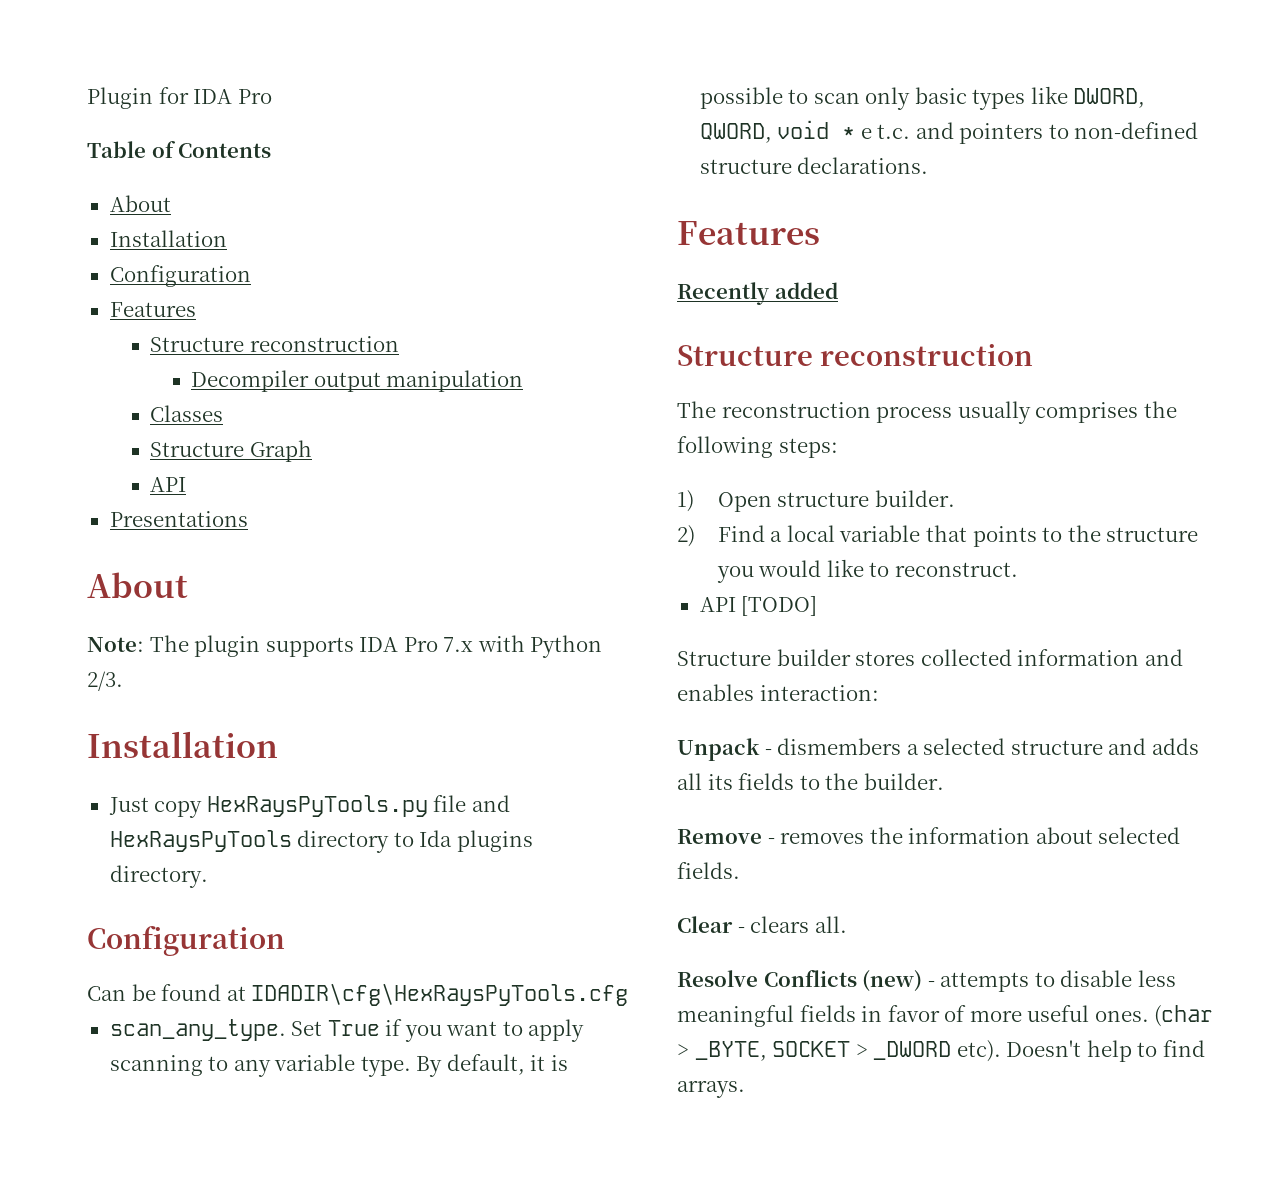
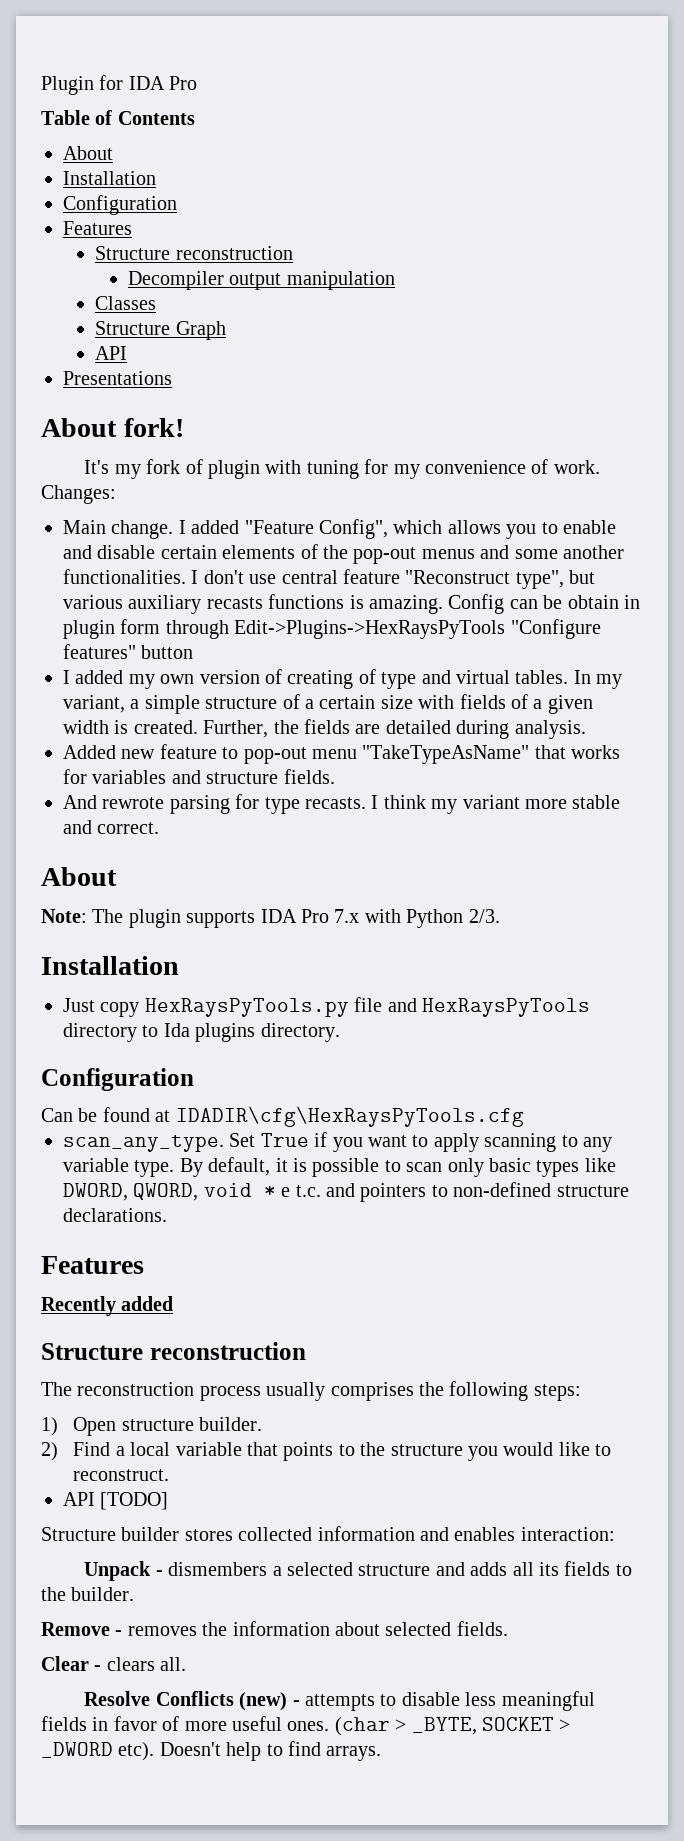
(248, 519) none -> [41,418,184,437] [84,459,600,479] [41,485,116,504] [63,519,616,539] [63,544,624,564] [63,569,596,589] [63,594,640,614] [63,619,601,639] [63,644,194,659] [63,669,623,689] [63,694,593,714] [63,719,586,739] [63,744,621,764] [63,769,335,784] [63,794,621,814] [63,820,160,834] // About fork! // It's my fork of plugin with tuning for my convenience of work. Changes: // Main change. I added "Feature Config", which allows you to enable and disable certain elements of the pop-out menus and some another functionalities. I don't use central feature "Reconstruct type", but various auxiliary recasts functions is amazing. Config can be obtain in plugin form through Edit->Plugins->HexRaysPyTools "Configure features" button // I added my own version of creating of type and virtual tables. In my variant, a simple structure of a certain size with fields of a given width is created. Further, the fields are detailed during analysis. // Added new feature to pop-out menu "TakeTypeAsName" that works for variables and structure fields. // And rewrote parsing for type recasts. I think my variant more stable and correct.

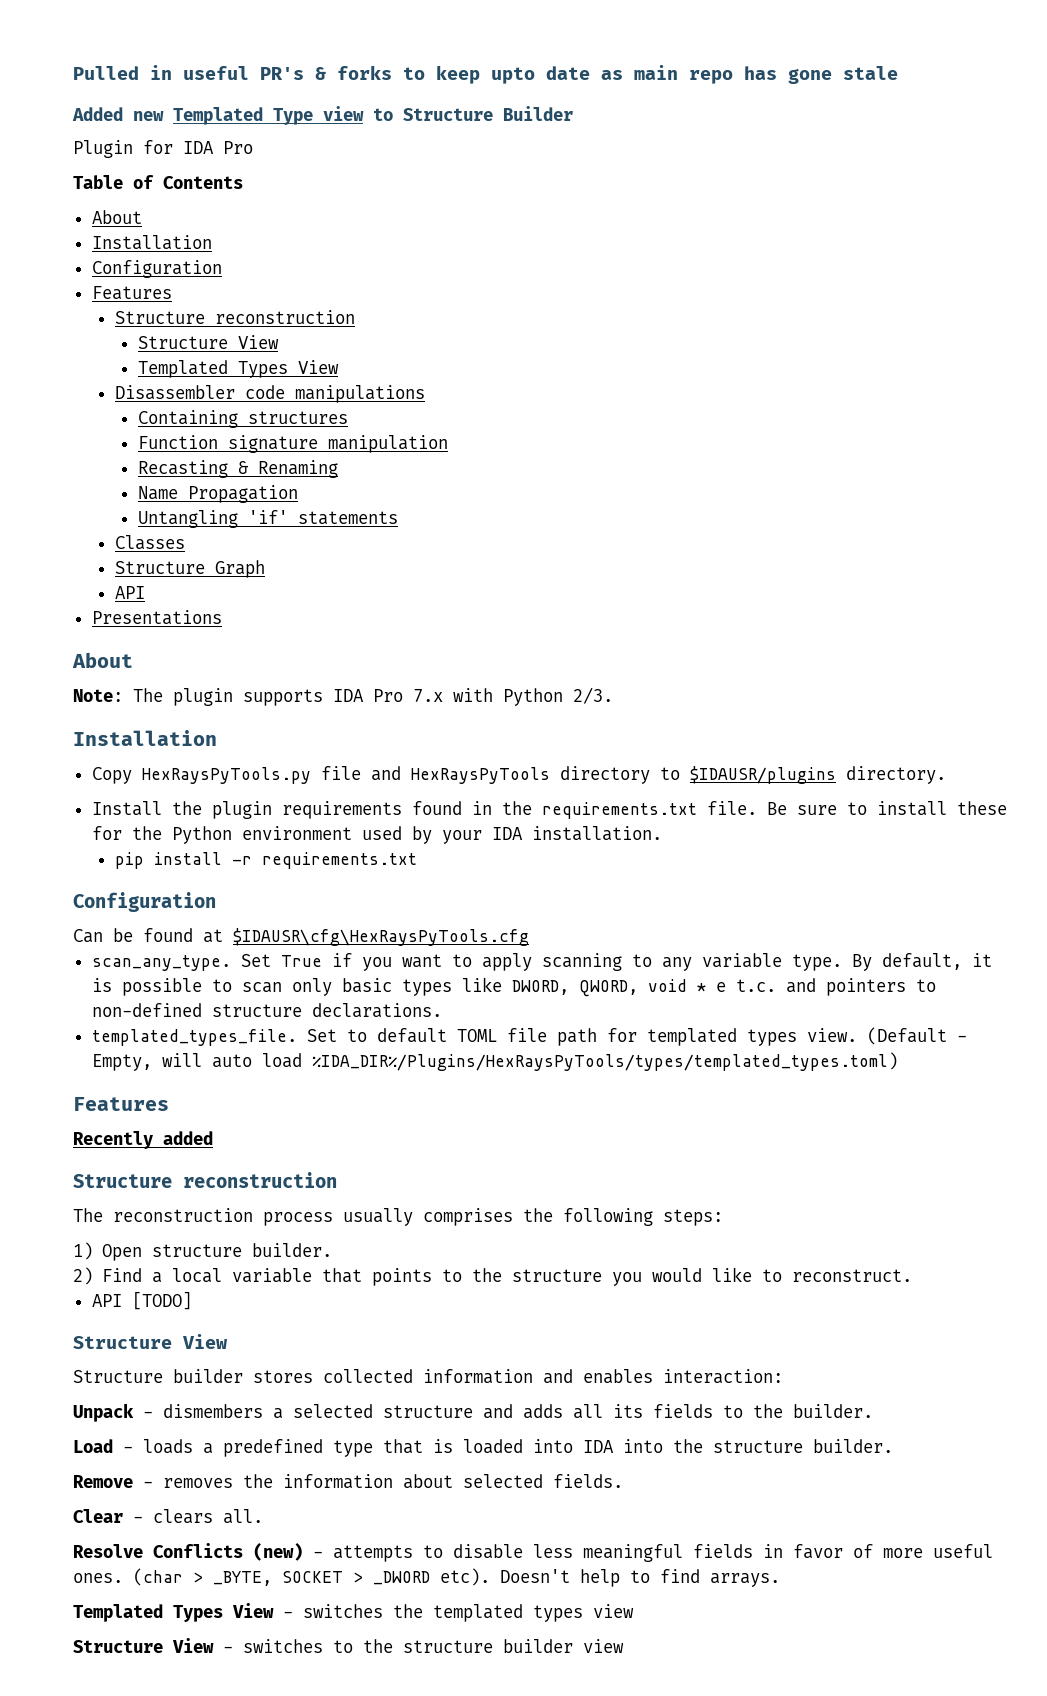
(41, 85) none -> [73,65,898,84] [72,106,573,125] Pulled in useful PR's & forks to keep upto date as main repo has gone stale // Added new Templated Type view to Structure Builder //
[127,271,395,290] Decompiler output manipulation -> [137,335,279,349] [137,360,339,378] [114,385,425,403] [137,410,348,428] [137,435,448,453] [137,460,338,478] [137,485,298,503] [137,510,398,528] Structure View // Templated Types View // Disassembler code manipulations // Containing structures // Function signature manipulation // Recasting & Renaming // Name Propagation // Untangling 'if' statements
[41,418,184,437] [84,459,600,479] [41,485,116,504] [63,519,616,539] [63,544,624,564] [63,569,596,589] [63,594,640,614] [63,619,601,639] [63,644,194,659] [63,669,623,689] [63,694,593,714] [63,719,586,739] [63,744,621,764] [63,769,335,784] [63,794,621,814] [63,820,160,834] // About fork! // It's my fork of plugin with tuning for my convenience of work. Changes: // Main change. I added "Feature Config", which allows you to enable and disable certain elements of the pop-out menus and some another functionalities. I don't use central feature "Reconstruct type", but various auxiliary recasts functions is amazing. Config can be obtain in plugin form through Edit->Plugins->HexRaysPyTools "Configure features" button // I added my own version of creating of type and virtual tables. In my variant, a simple structure of a certain size with fields of a given width is created. Further, the fields are detailed during analysis. // Added new feature to pop-out menu "TakeTypeAsName" that works for variables and structure fields. // And rewrote parsing for type recasts. I think my variant more stable and correct. -> (222, 617) none
[63,998,140,1017] Just copy -> [91,767,132,784] Copy
[163,1023,256,1042] Ida plugins -> [689,766,836,784] $IDAUSR/plugins
(340, 1032) none -> [91,801,1007,819] [91,826,662,844] [114,852,417,869] // Install the plugin requirements found in the requirements.txt file. Be sure to install these for the Python environment used by your IDA installation. // pip install -r requirements.txt
[175,1106,524,1127] IDADIR\cfg\HexRaysPyTools.cfg -> [233,928,529,946] $IDAUSR\cfg\HexRaysPyTools.cfg
(167, 1215) none -> [91,1027,967,1046] [91,1052,898,1071] // templated_types_file. Set to default TOML file path for templated types view. (Default - Empty, will auto load %IDA_DIR%/Plugins/HexRaysPyTools/types/templated_types.toml)
(169, 1501) none -> [73,1334,228,1349] // Structure View
(135, 1594) none -> [73,1439,893,1457] // Load - loads a predefined type that is loaded into IDA into the structure builder.
(382, 1753) none -> [73,1603,634,1622] [73,1638,624,1653] // Templated Types View - switches the templated types view // Structure View - switches to the structure builder view

